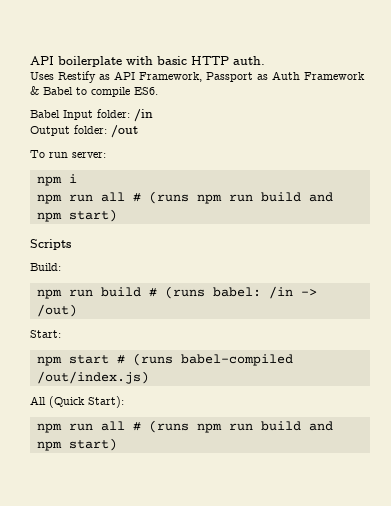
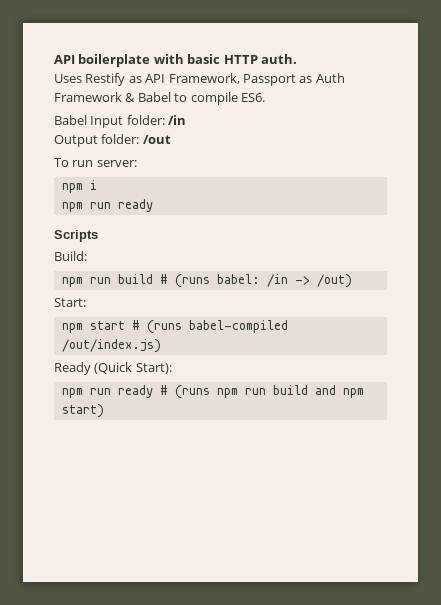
[100,191,333,204] [36,209,117,222] all # (runs npm run build and npm start) -> [117,199,153,212] ready
[30,396,46,405] All -> [54,362,91,375] Ready
[100,421,125,431] all -> [117,385,153,398] ready

